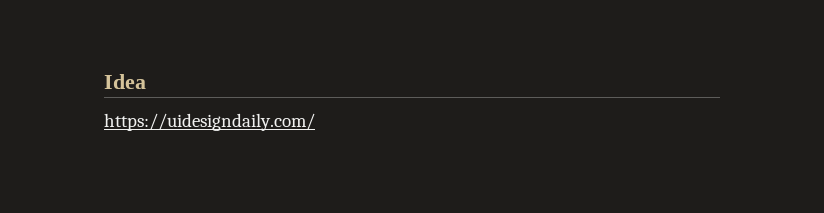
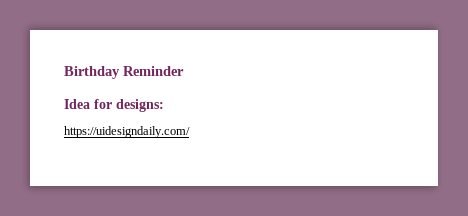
(104, 81) none -> [64,66,184,79] Birthday Reminder //
(146, 81) none -> [94,99,164,112] for designs:

